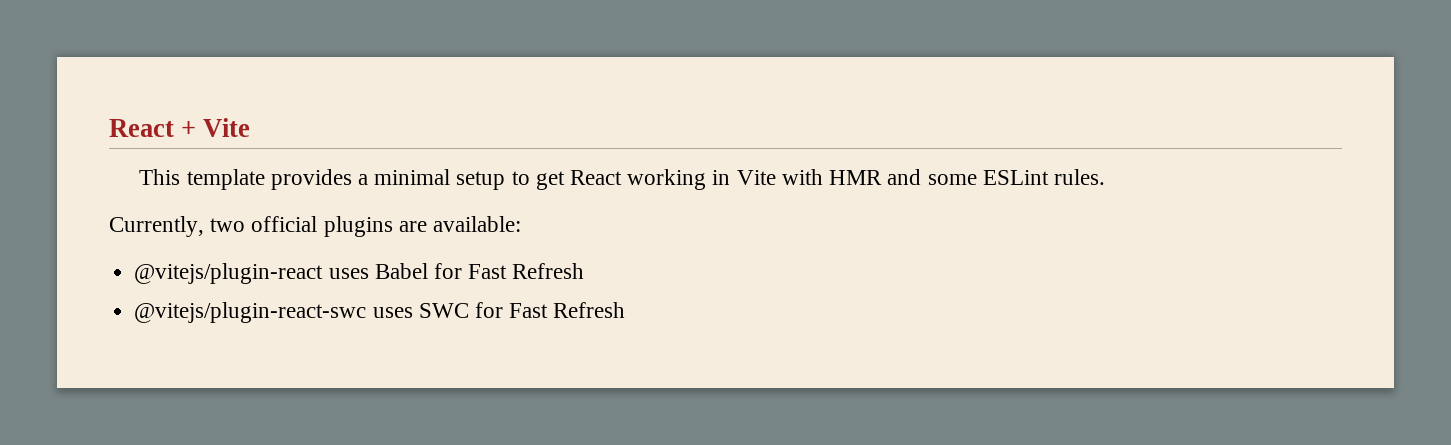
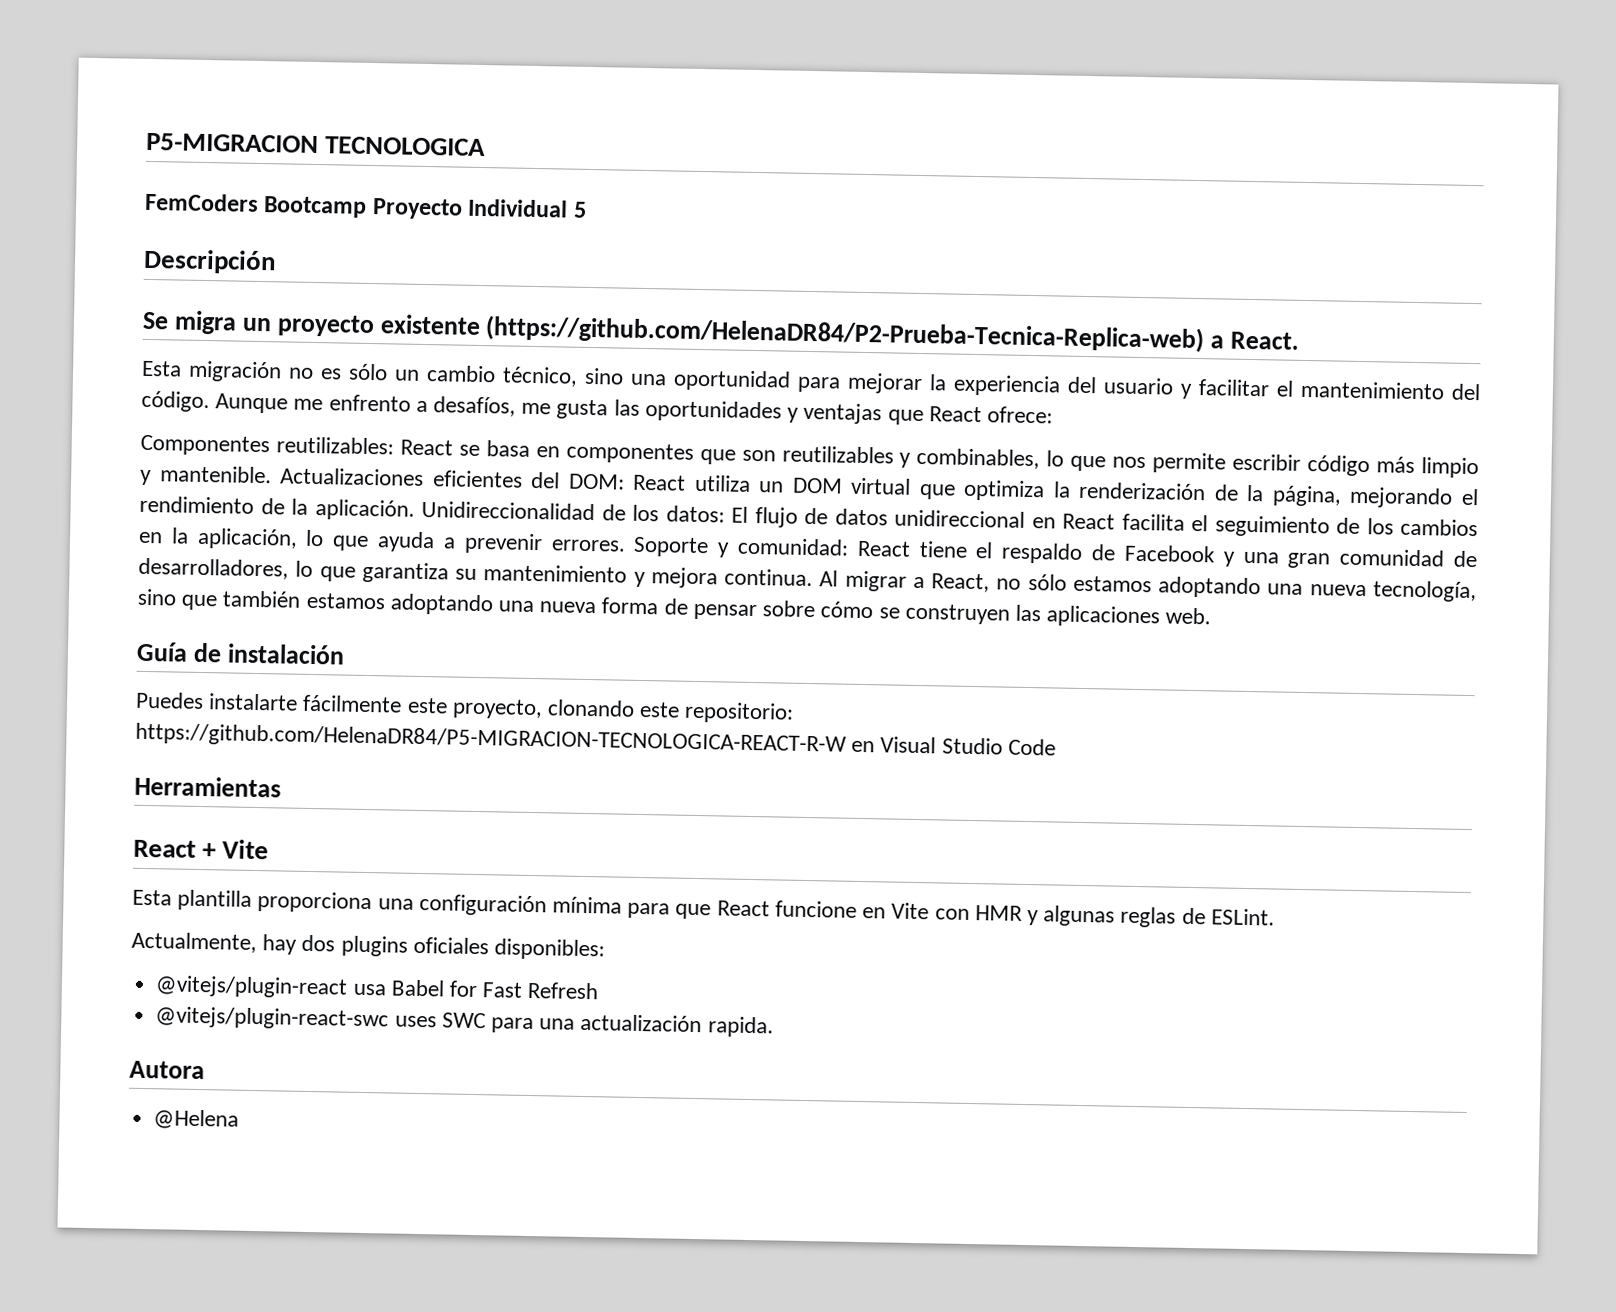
[109,118,251,137] [139,169,1105,190] [109,216,522,237] React + Vite // This template provides a minimal setup to get React working in Vite with HMR and some ESLint rules. // Currently, two official plugins are available: -> [146,132,487,157] [144,192,587,220] [143,248,276,275] [142,310,1300,353] [141,360,1481,401] [141,390,1053,426] [140,434,1479,479] [139,465,1479,509] [139,495,1478,538] [138,527,1478,569] [138,557,1478,603] [137,588,1212,628] [136,641,345,665] [135,691,795,724] [135,722,1056,756] [134,775,281,798] [133,839,270,860] [132,889,1275,928] [131,931,606,961] P5-MIGRACION TECNOLOGICA // FemCoders Bootcamp Proyecto Individual 5 // Descripción // Se migra un proyecto existente (https://github.com/HelenaDR84/P2-Prueba-Tecnica-Replica-web) a React. // Esta migración no es sólo un cambio técnico, sino una oportunidad para mejorar la experiencia del usuario y facilitar el mantenimiento del código. Aunque me enfrento a desafíos, me gusta las oportunidades y ventajas que React ofrece: // Componentes reutilizables: React se basa en componentes que son reutilizables y combinables, lo que nos permite escribir código más limpio y mantenible. Actualizaciones eficientes del DOM: React utiliza un DOM virtual que optimiza la renderización de la página, mejorando el rendimiento de la aplicación. Unidireccionalidad de los datos: El flujo de datos unidireccional en React facilita el seguimiento de los cambios en la aplicación, lo que ayuda a prevenir errores. Soporte y comunidad: React tiene el respaldo de Facebook y una gran comunidad de desarrolladores, lo que garantiza su mantenimiento y mejora continua. Al migrar a React, no sólo estamos adoptando una nueva tecnología, sino que también estamos adoptando una nueva forma de pensar sobre cómo se construyen las aplicaciones web. // Guía de instalación // Puedes instalarte fácilmente este proyecto, clonando este repositorio: https://github.com/HelenaDR84/P5-MIGRACION-TECNOLOGICA-REACT-R-W en Visual Studio Code // Herramientas // React + Vite // Esta plantilla proporciona una configuración mínima para que React funcione en Vite con HMR y algunas reglas de ESLint. // Actualmente, hay dos plugins oficiales disponibles:
[328,268,369,279] uses -> [352,983,386,996] usa
[474,302,626,318] for Fast Refresh -> [490,1013,774,1038] [129,1060,205,1080] [153,1109,240,1130] para una actualización rapida. // Autora // @Helena

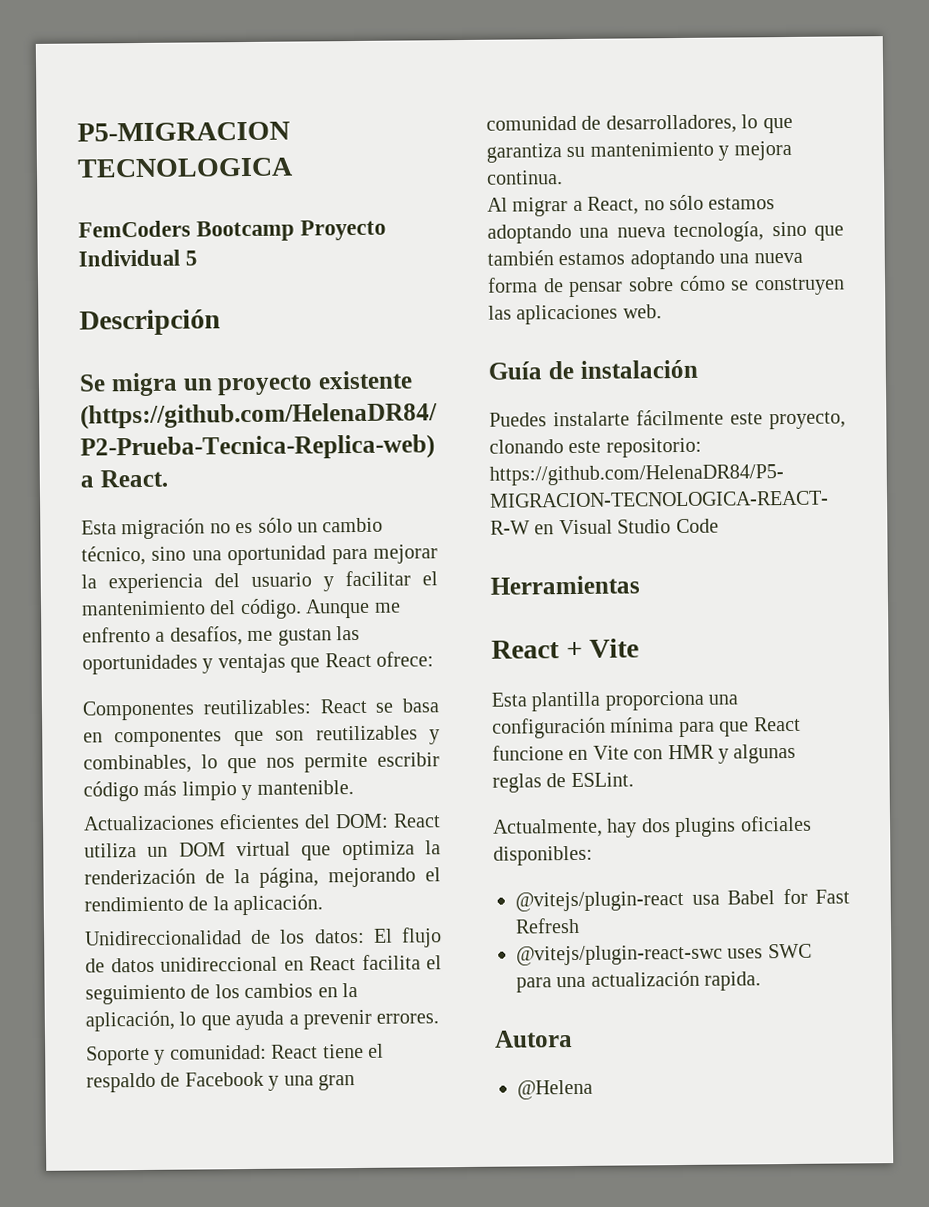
[556,399,609,420] gusta -> [277,628,332,646] gustan
(272, 474) none -> (354, 787) //
(415, 510) none -> (324, 905) //
(626, 545) none -> (440, 1018) //
(814, 577) none -> (563, 177) //

